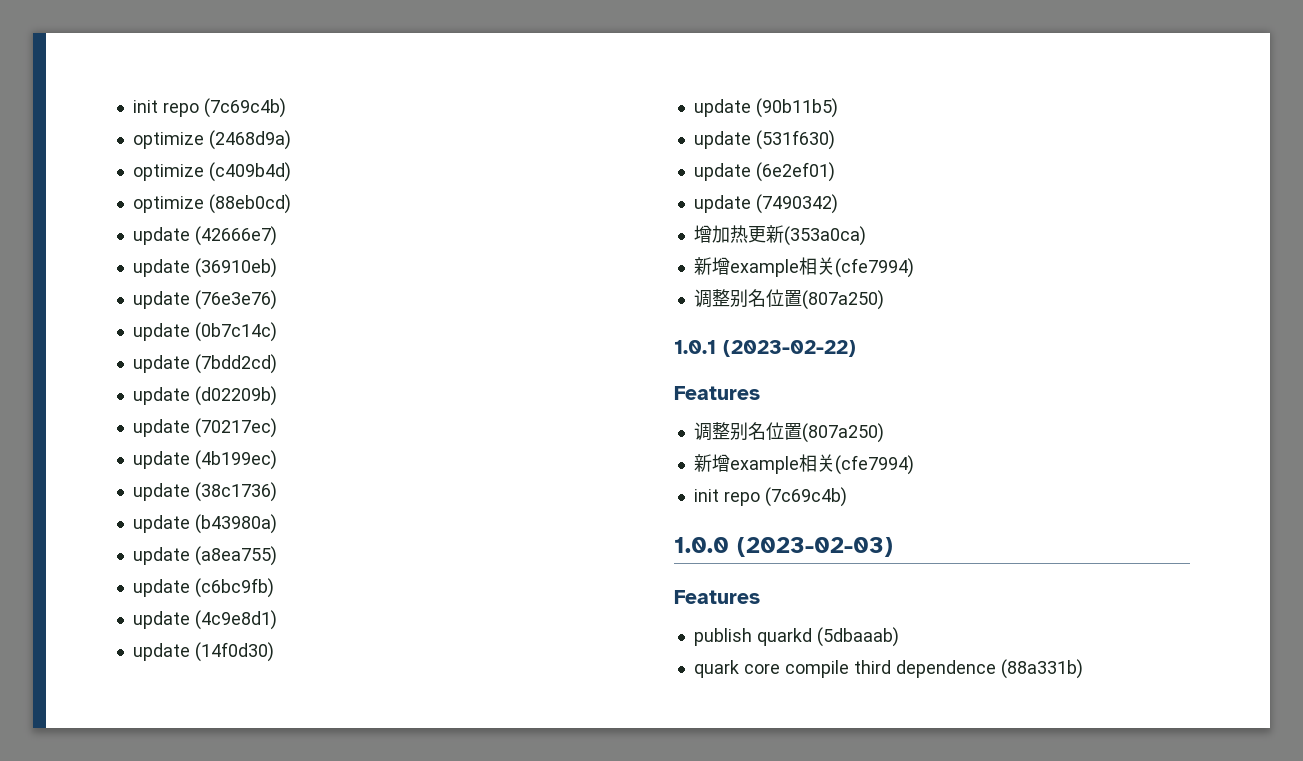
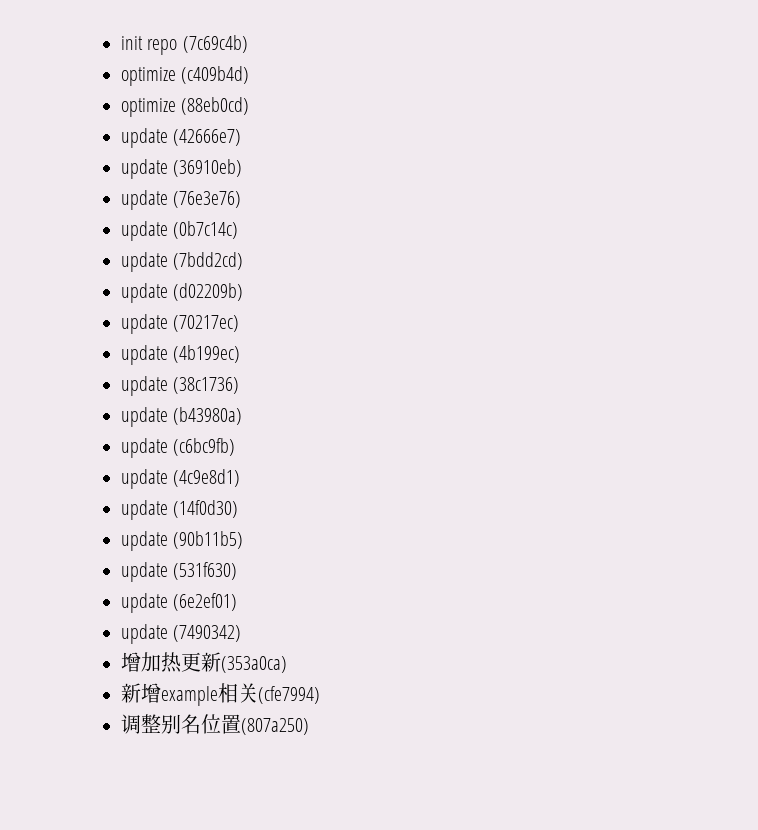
[132,98,286,118] [132,130,291,150] init repo (7c69c4b) // optimize (2468d9a) -> [121,35,248,55] init repo (7c69c4b)
[132,546,277,566] // update (a8ea755) -> (243, 416) none
[674,340,856,357] [674,386,760,400] [693,422,884,443] [693,454,914,475] [693,487,847,507] [674,537,893,557] [674,590,760,604] [693,627,899,647] [693,659,1083,679] // 1.0.1 (2023-02-22) // Features // 调整别名位置(807a250) // 新增example相关(cfe7994) // init repo (7c69c4b) // 1.0.0 (2023-02-03) // Features // publish quarkd (5dbaaab) // quark core compile third dependence (88a331b) -> (309, 726) none

